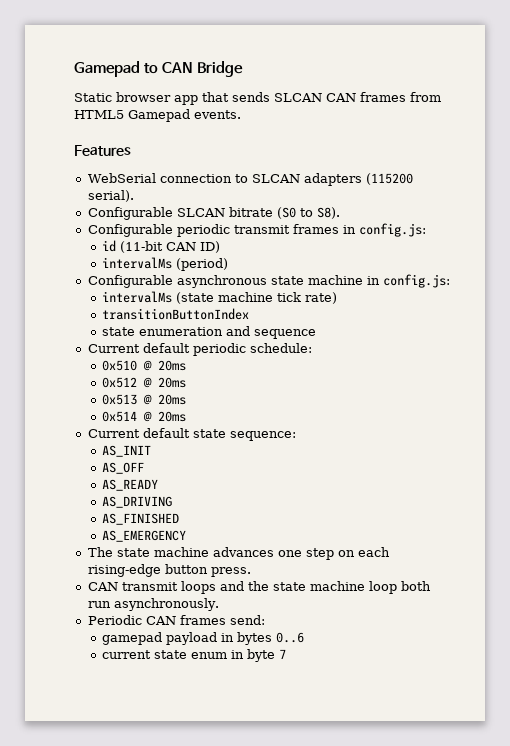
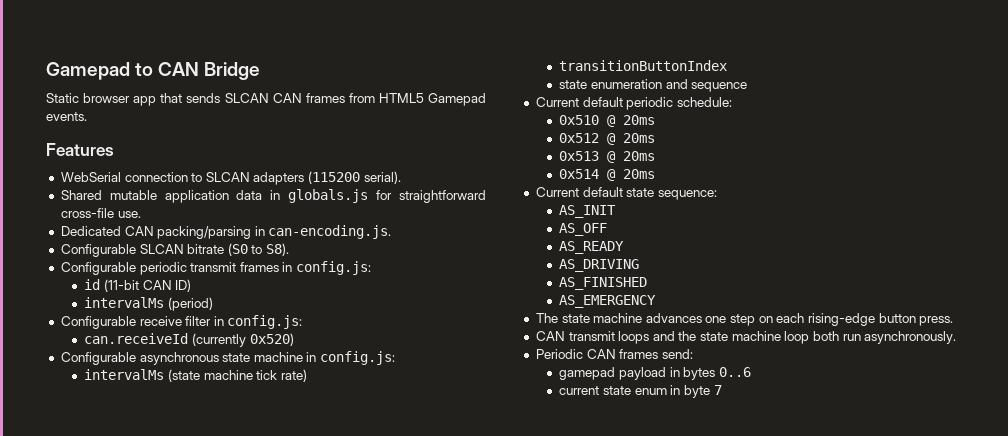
(134, 196) none -> [60,189,486,203] [60,208,141,218] [60,225,392,239] // Shared mutable application data in globals.js for straightforward cross-file use. // Dedicated CAN packing/parsing in can-encoding.js.
(229, 264) none -> [60,315,303,329] [84,333,294,347] // Configurable receive filter in config.js: // can.receiveId (currently 0x520)

